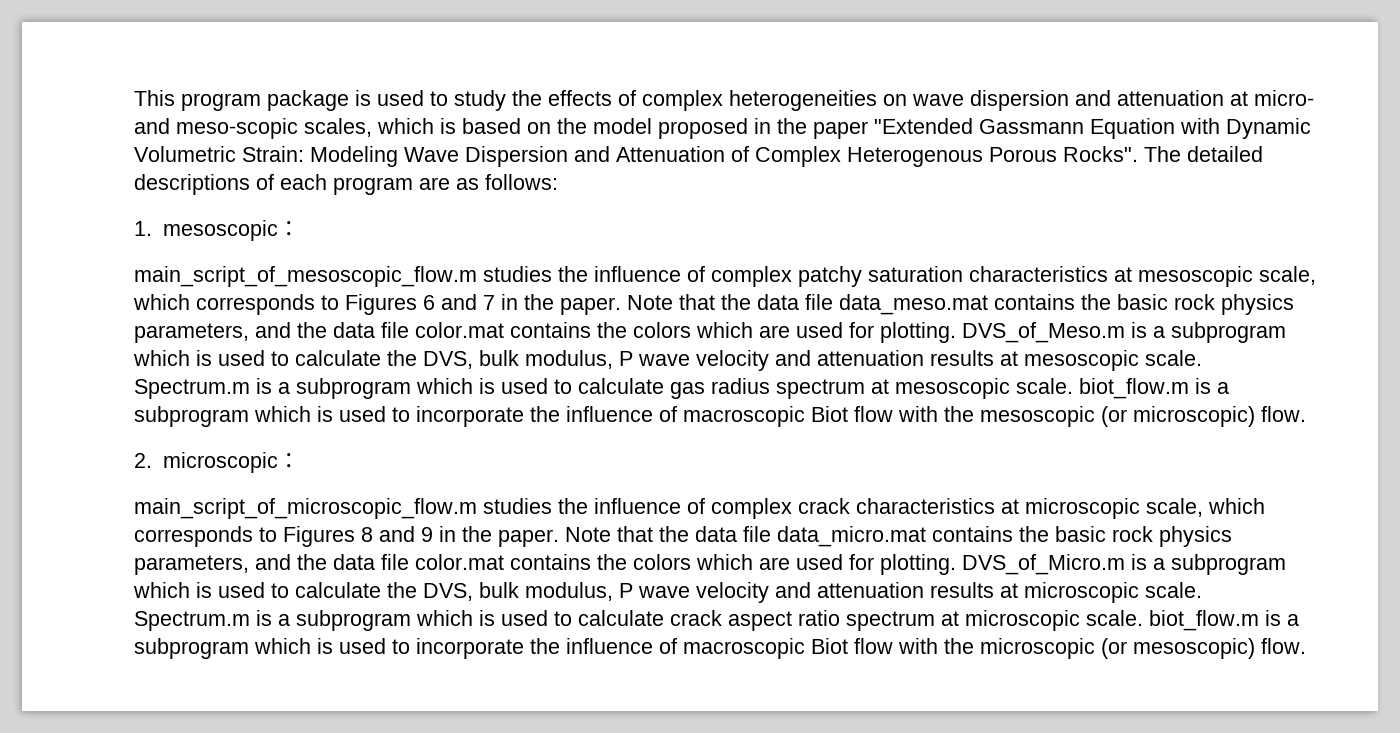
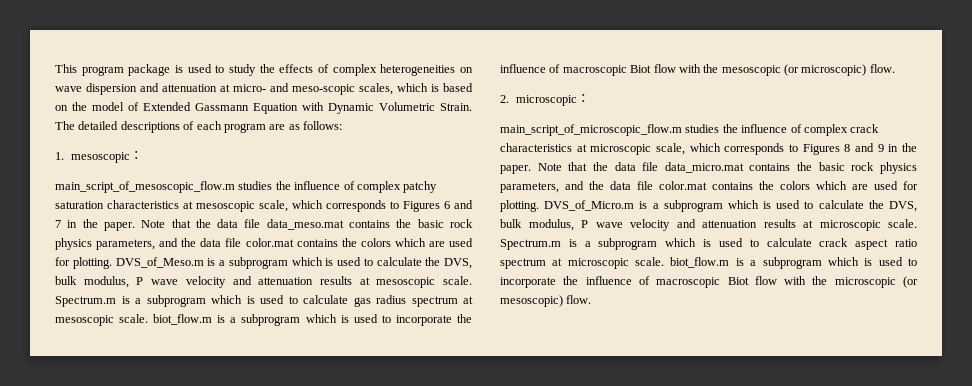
[658,118,973,139] proposed in the paper "Extended -> [128,102,191,111] of Extended
[242,146,1138,167] Strain: Modeling Wave Dispersion and Attenuation of Complex Heterogenous Porous Rocks". -> [440,103,472,111] Strain.

